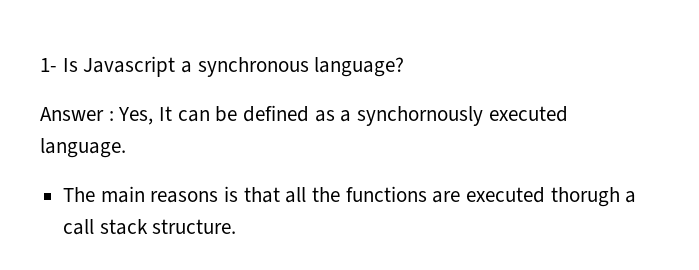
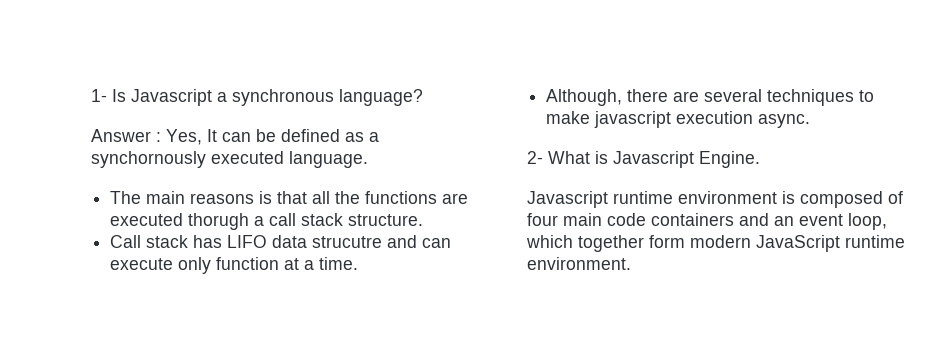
(237, 226) none -> [110,235,452,248] [110,257,359,274] [546,89,875,106] [546,111,811,128] [527,151,760,168] [527,191,903,208] [527,213,887,230] [526,235,905,252] [527,257,631,270] // Call stack has LIFO data strucutre and can execute only function at a time. // Although, there are several techniques to make javascript execution async. // 2- What is Javascript Engine. // Javascript runtime environment is composed of four main code containers and an event loop, which together form modern JavaScript runtime environment.

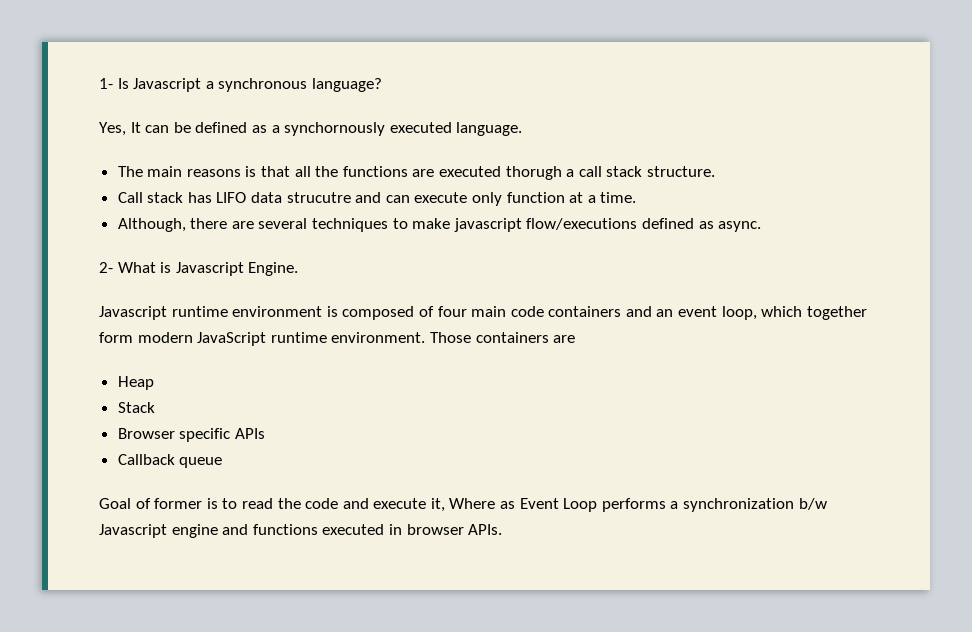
[91,129,161,142] Answer : -> (382, 85) none
[676,111,754,124] execution -> [526,218,714,230] flow/executions defined as
(631, 263) none -> [429,332,576,343] [117,376,154,390] [117,402,155,413] [117,428,265,442] [117,454,223,468] [99,498,827,512] [99,524,503,538] Those containers are // Heap // Stack // Browser specific APIs // Callback queue // Goal of former is to read the code and execute it, Where as Event Loop performs a synchronization b/w Javascript engine and functions executed in browser APIs.

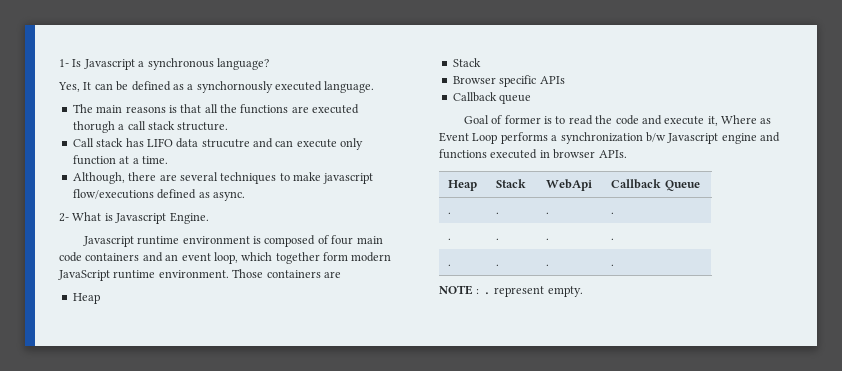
(503, 529) none -> [448,180,478,191] [496,179,527,188] [546,179,593,191] [611,179,700,191] [448,212,452,214] [496,212,500,214] [546,212,550,214] [611,212,615,214] [448,238,452,240] [496,238,500,240] [546,238,550,240] [611,238,615,240] [448,264,452,266] [496,264,500,266] [546,264,550,266] [611,264,615,266] [439,285,583,297] // Heap | Stack | WebApi | Callback Queue // . | . | . | . // . | . | . | . // . | . | . | . // NOTE : . represent empty.

